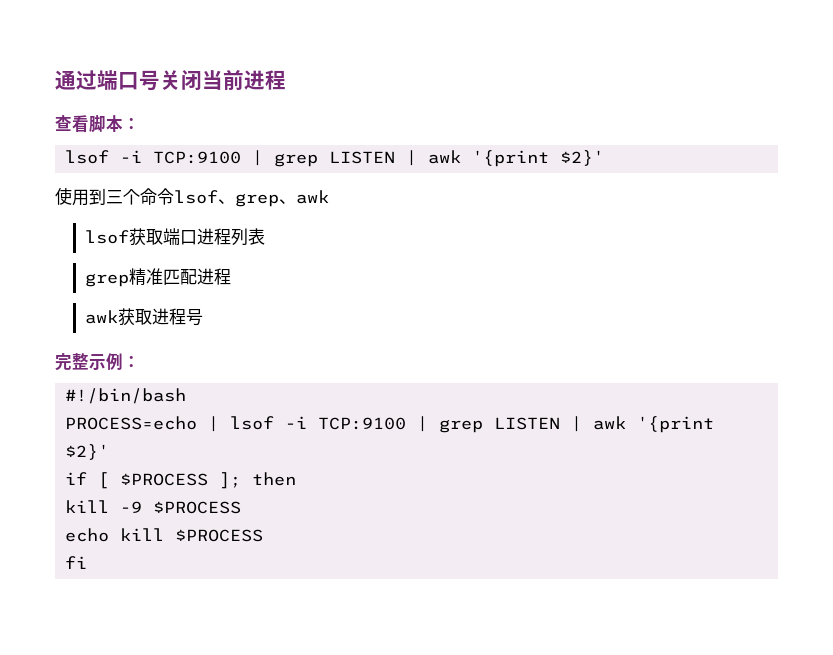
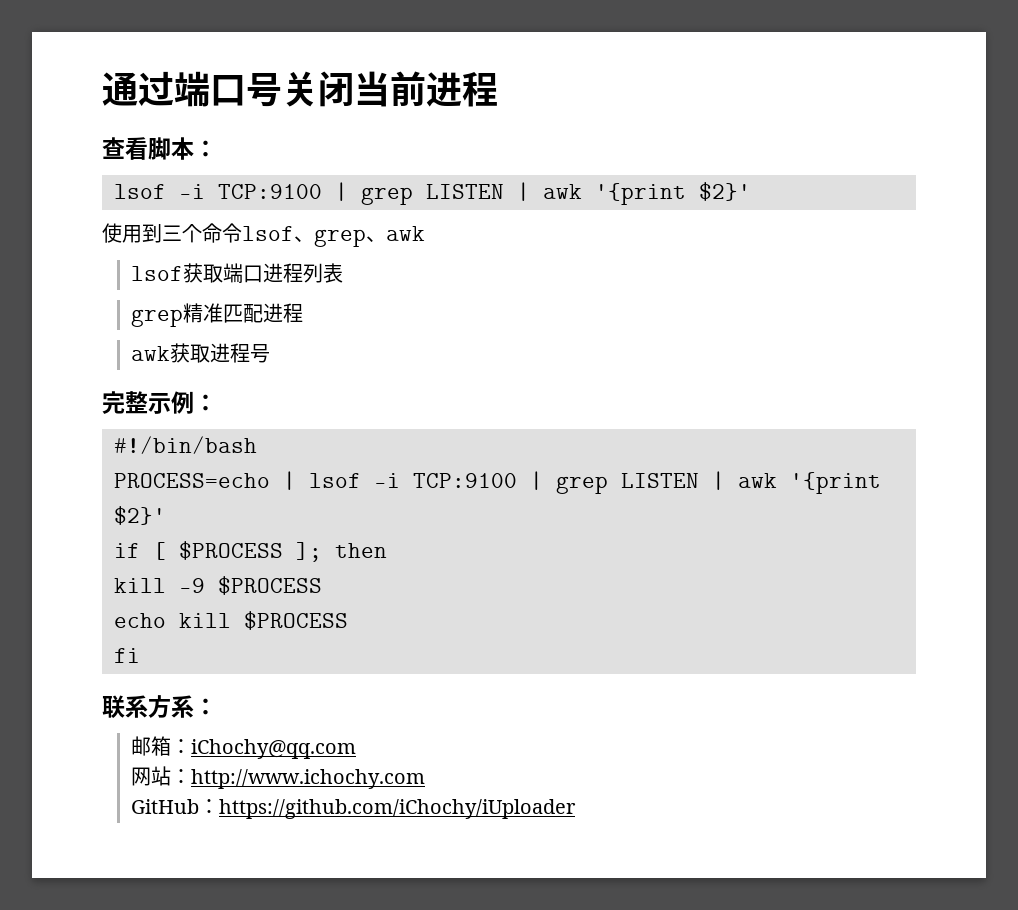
(88, 562) none -> [102,695,217,718] [131,736,357,759] [131,766,426,789] [131,799,577,819] // 联系方系： // 邮箱：iChochy@qq.com // 网站：http://www.ichochy.com // GitHub：https://github.com/iChochy/iUploader

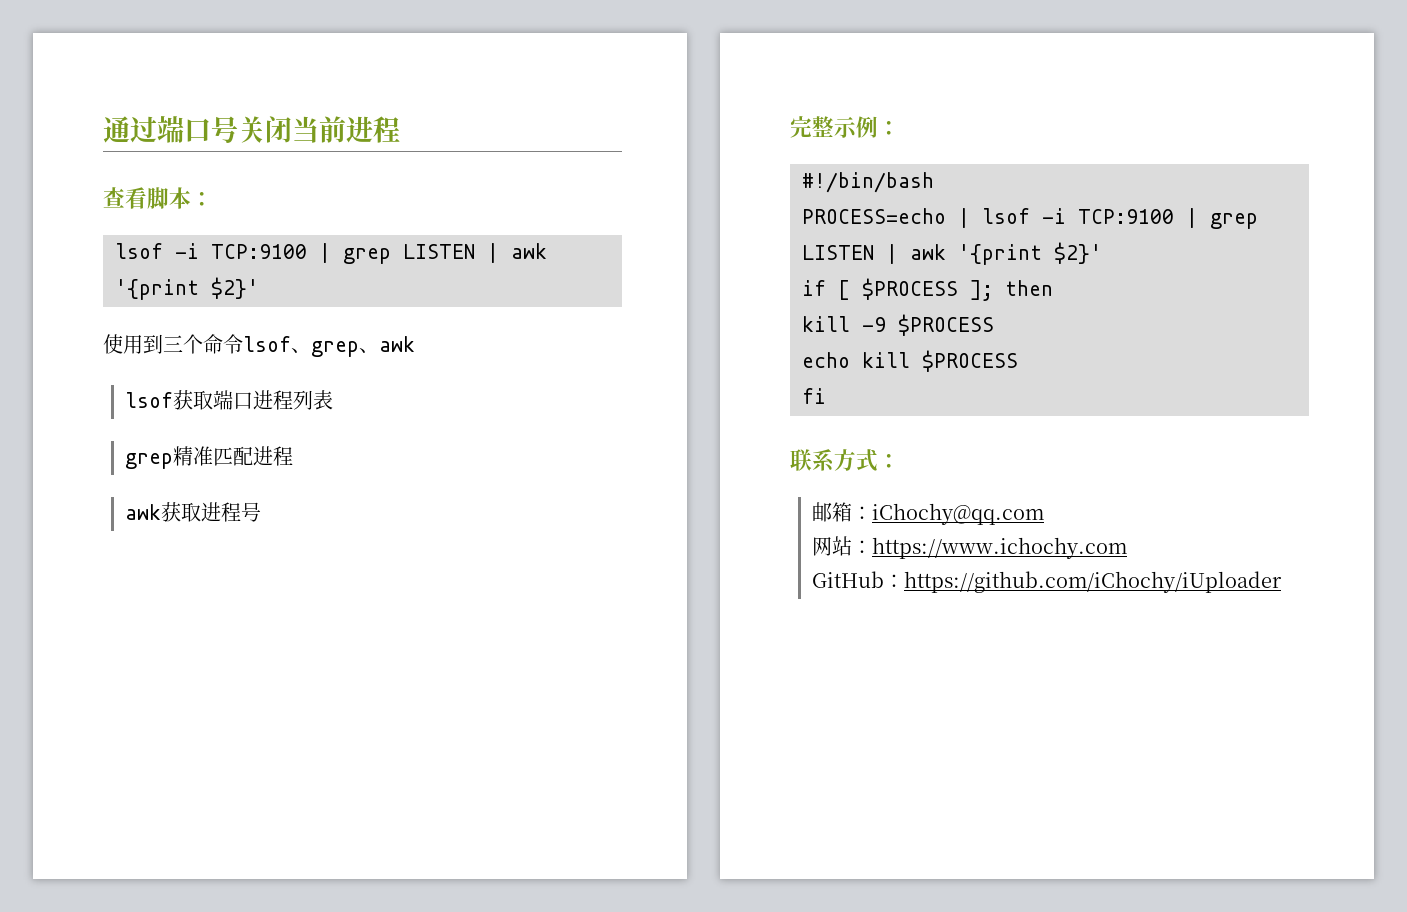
[171,695,194,718] 系 -> [856,449,878,472] 式
[191,769,426,789] http://www.ichochy.com -> [872,537,1128,559] https://www.ichochy.com

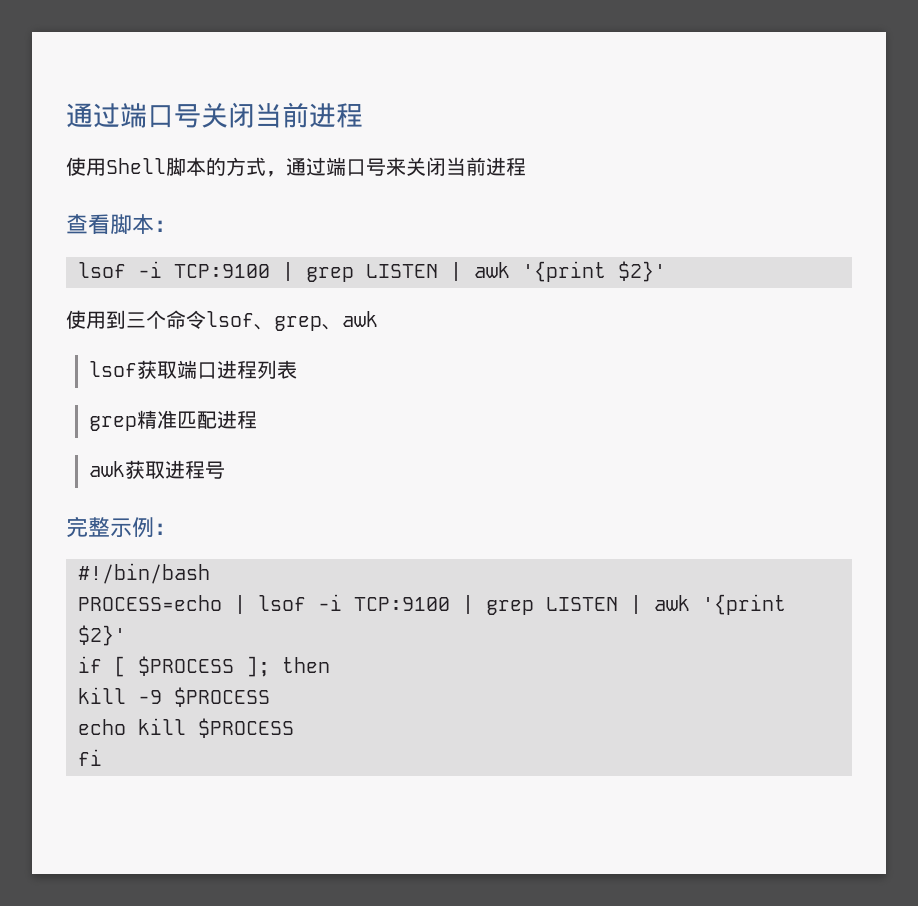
(400, 129) none -> [66,157,526,177] // 使用Shell脚本的方式，通过端口号来关闭当前进程
[790,449,900,472] [812,502,1045,525] [812,536,1128,559] [812,571,1283,593] // 联系方式： // 邮箱：iChochy@qq.com // 网站：https://www.ichochy.com // GitHub：https://github.com/iChochy/iUploader -> (102, 757) none

